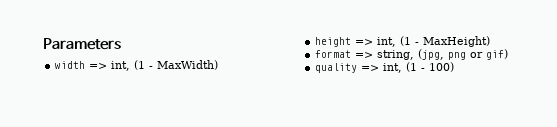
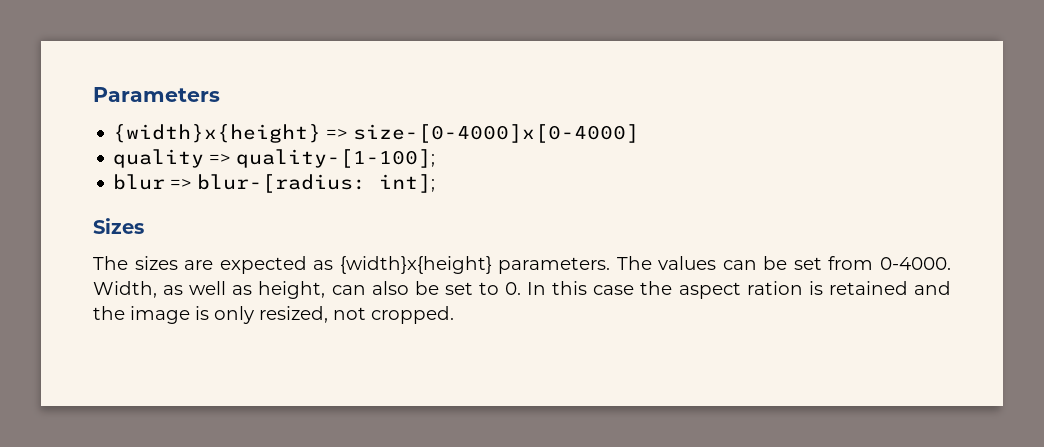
[55,60,219,71] [315,36,491,47] [315,49,509,60] [315,62,455,73] width => int, (1 - MaxWidth) // height => int, (1 - MaxHeight) // format => string, (jpg, png or gif) // quality => int, (1 - 100) -> [113,124,640,143] [113,149,436,168] [113,174,436,193] [93,218,144,234] [93,256,952,274] [93,281,951,299] [93,306,454,324] {width}x{height} => size-[0-4000]x[0-4000] // quality => quality-[1-100]; // blur => blur-[radius: int]; // Sizes // The sizes are expected as {width}x{height} parameters. The values can be set from 0-4000. Width, as well as height, can also be set to 0. In this case the aspect ration is retained and the image is only resized, not cropped.

